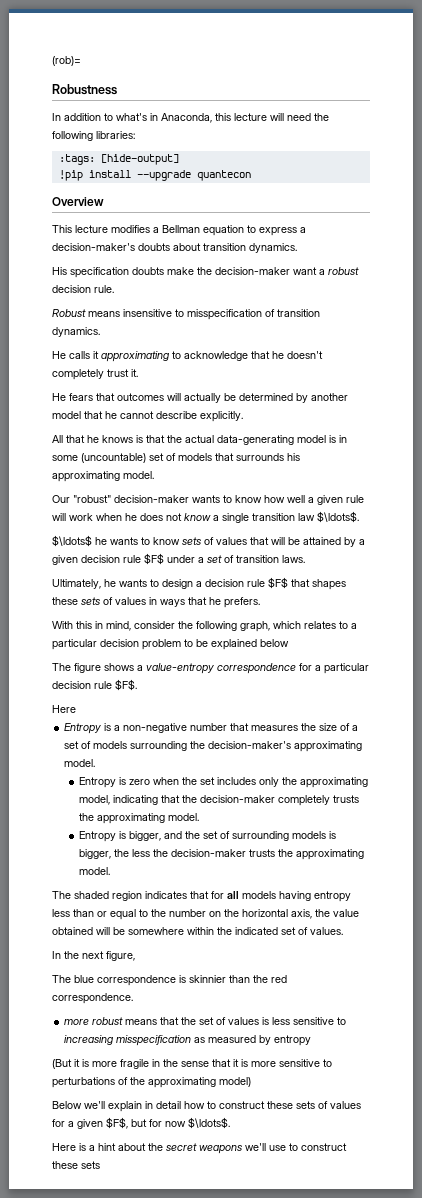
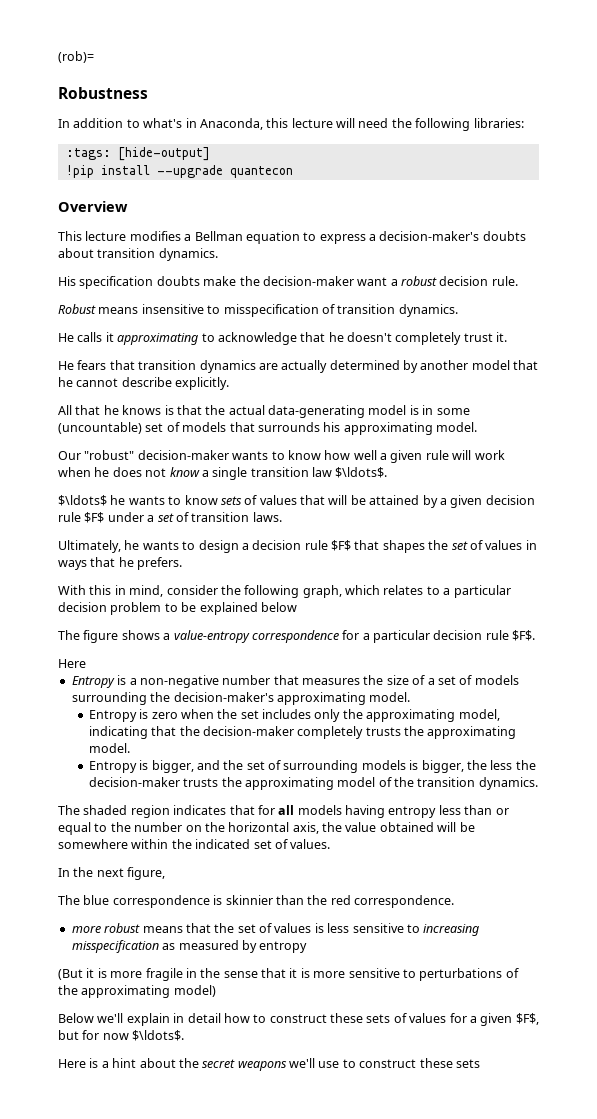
[117,393,236,403] outcomes will actually be -> [138,360,328,373] transition dynamics are actually
[52,597,100,605] these sets -> [428,540,468,550] the set
[79,867,111,875] model. -> [337,777,538,790] model of the transition dynamics.

